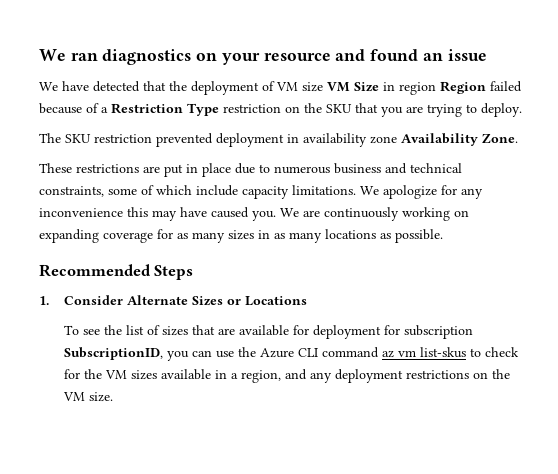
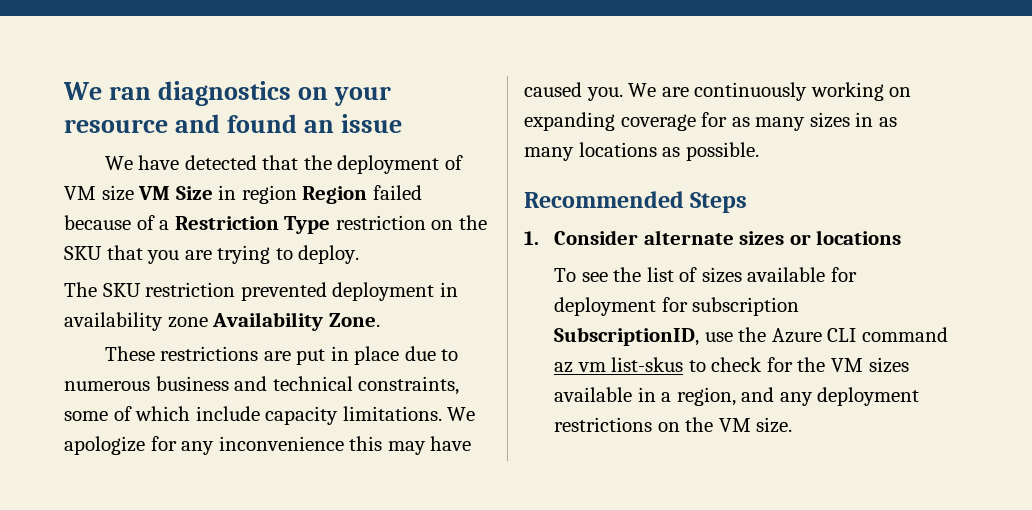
[127,295,308,306] Alternate Sizes or Locations -> [643,230,902,245] alternate sizes or locations
[192,325,236,335] that are -> (742, 275) none
[167,350,213,361] you can -> (700, 336) none

